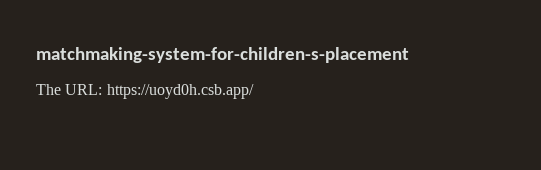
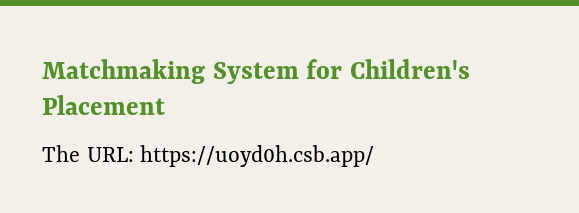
[36,47,409,63] matchmaking-system-for-children-s-placement -> [42,59,471,84] [42,95,165,115] Matchmaking System for Children's Placement

